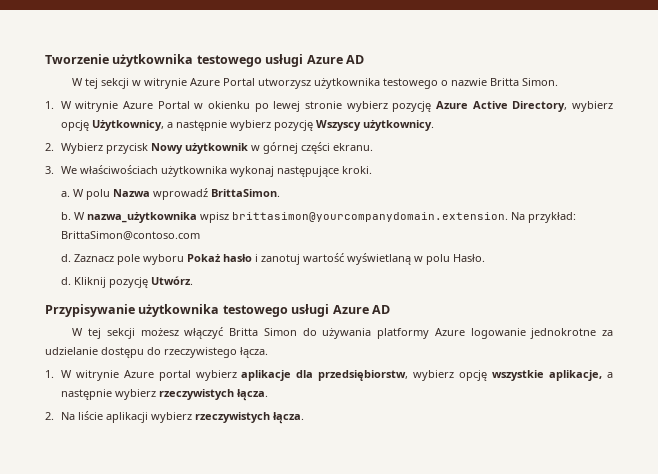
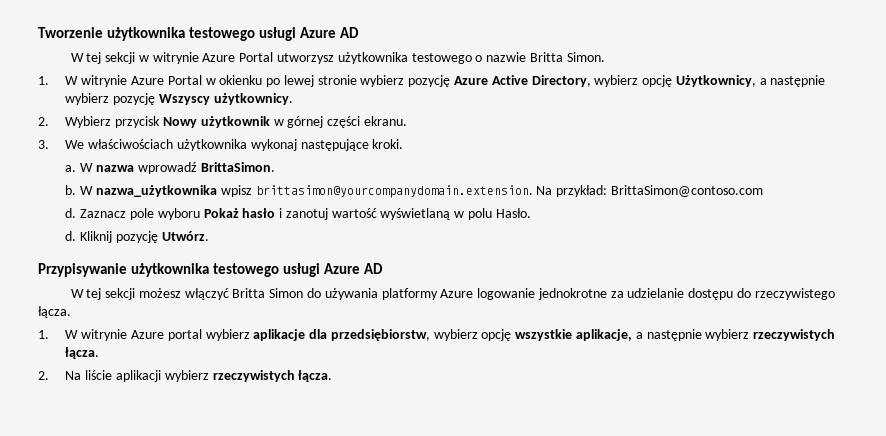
[85,189,150,200] polu Nazwa -> [95,165,134,172] nazwa

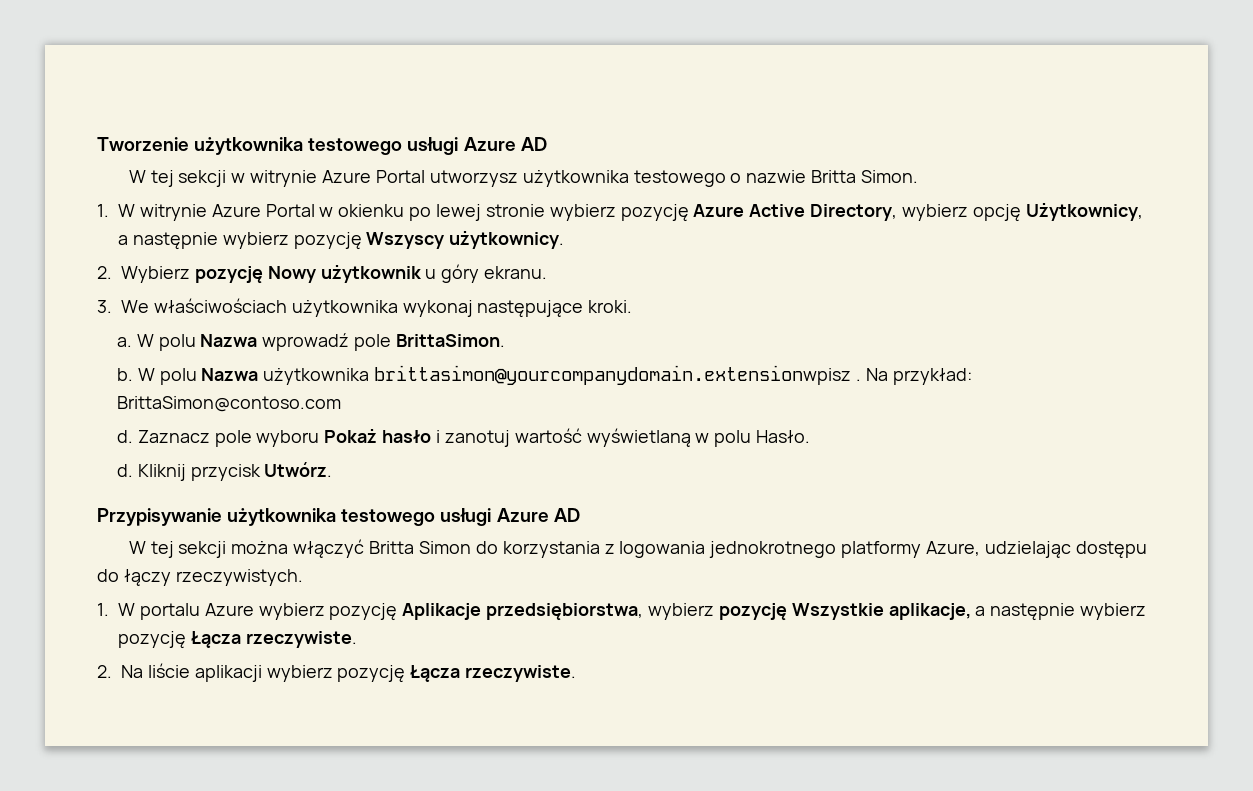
[115,116,161,128] przycisk -> [194,266,263,284] pozycję
[273,116,361,128] w górnej części -> [425,264,480,283] u góry
[95,162,197,174] nazwa wprowadź -> [158,333,392,351] polu Nazwa wprowadź pole
[95,185,533,198] nazwa_użytkownika wpisz brittasimon@yourcompanydomain.extension. -> [159,365,861,385] polu Nazwa użytkownika brittasimon@yourcompanydomain.extensionwpisz .
[115,231,158,243] pozycję -> [190,464,261,481] przycisk
[138,288,181,298] możesz -> [231,541,289,554] można
[324,288,835,300] [38,306,71,318] [38,329,573,341] używania platformy Azure logowanie jednokrotne za udzielanie dostępu do rzeczywistego łącza. // 1. W witrynie Azure portal wybierz aplikacje dla przedsiębiorstw, wybierz opcję wszystkie -> [502,541,1147,559] [97,569,303,586] [97,603,884,621] korzystania z logowania jednokrotnego platformy Azure, udzielając dostępu do łączy rzeczywistych. // 1. W portalu Azure wybierz pozycję Aplikacje przedsiębiorstwa, wybierz pozycję Wszystkie
[753,329,836,341] [65,347,100,359] rzeczywistych łącza. -> [118,631,357,649] pozycję Łącza rzeczywiste.
[212,370,333,382] rzeczywistych łącza. -> [337,665,577,683] pozycję Łącza rzeczywiste.

